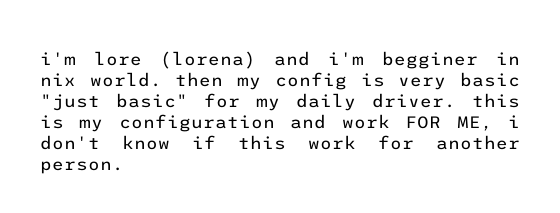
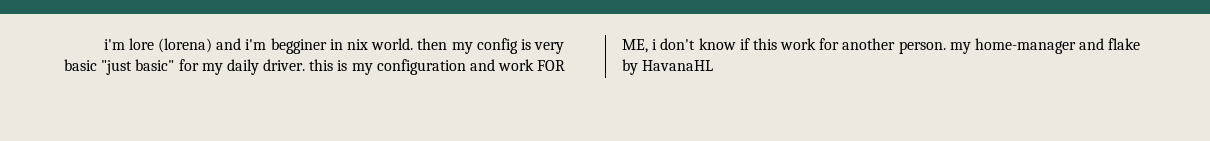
(124, 167) none -> [949,38,1141,54] [622,59,714,75] my home-manager and flake by HavanaHL

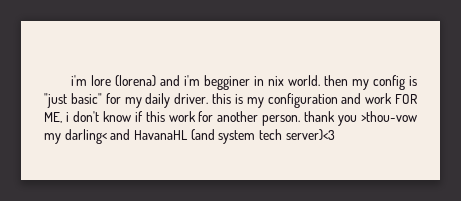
[534,42,565,54] [64,59,97,71] very basic -> (418, 81) none
[949,38,1141,54] [622,59,714,75] my home-manager and flake by HavanaHL -> [304,111,418,126] [44,129,335,144] thank you >thou-vow my darling< and HavanaHL (and system tech server)<3

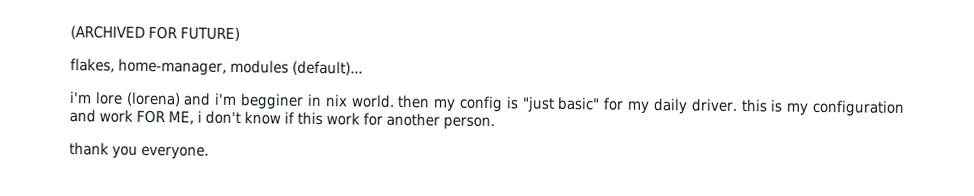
(71, 80) none -> [70,25,240,42] [70,58,363,76] (ARCHIVED FOR FUTURE) // flakes, home-manager, modules (default)... //
(301, 120) none -> (495, 123) //
[361,111,418,122] [44,129,335,144] >thou-vow my darling< and HavanaHL (and system tech server)<3 -> [141,145,209,160] everyone.

